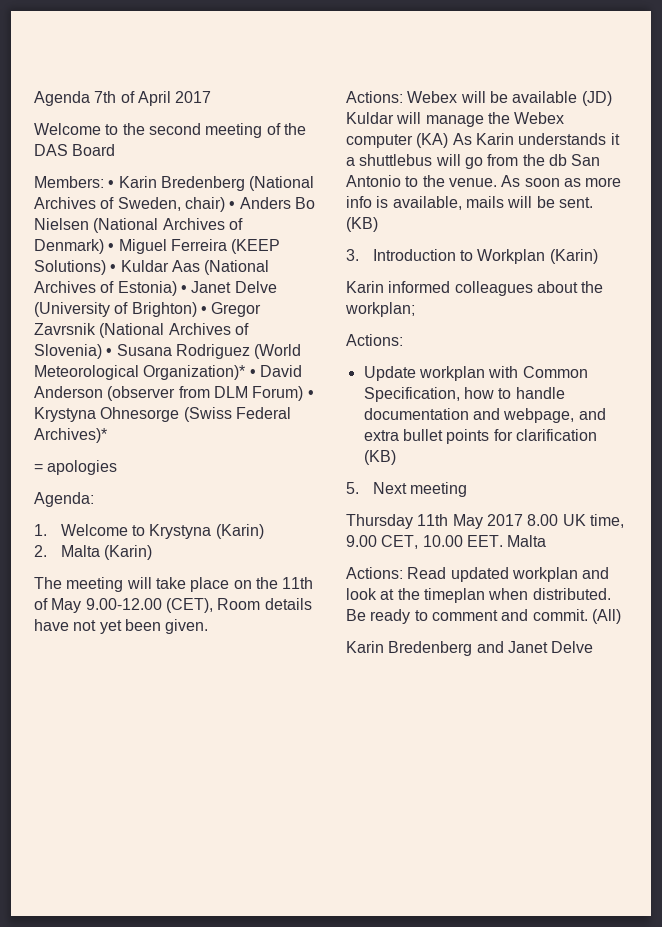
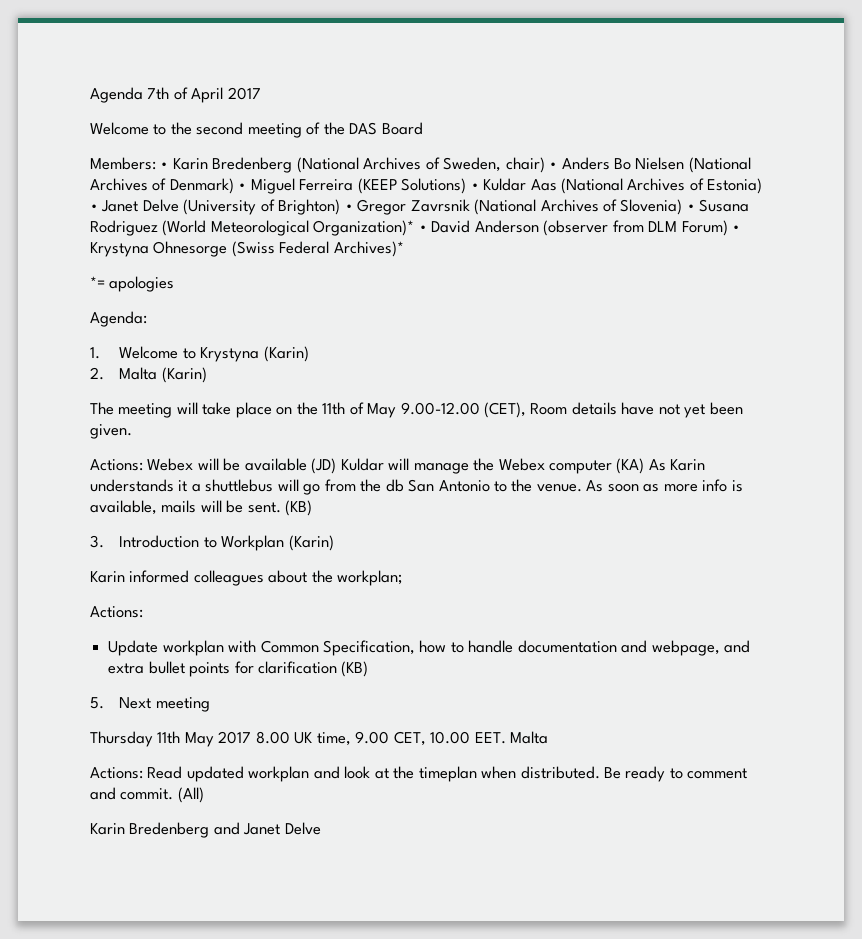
[34,464,43,472] = -> [90,276,105,288] *=

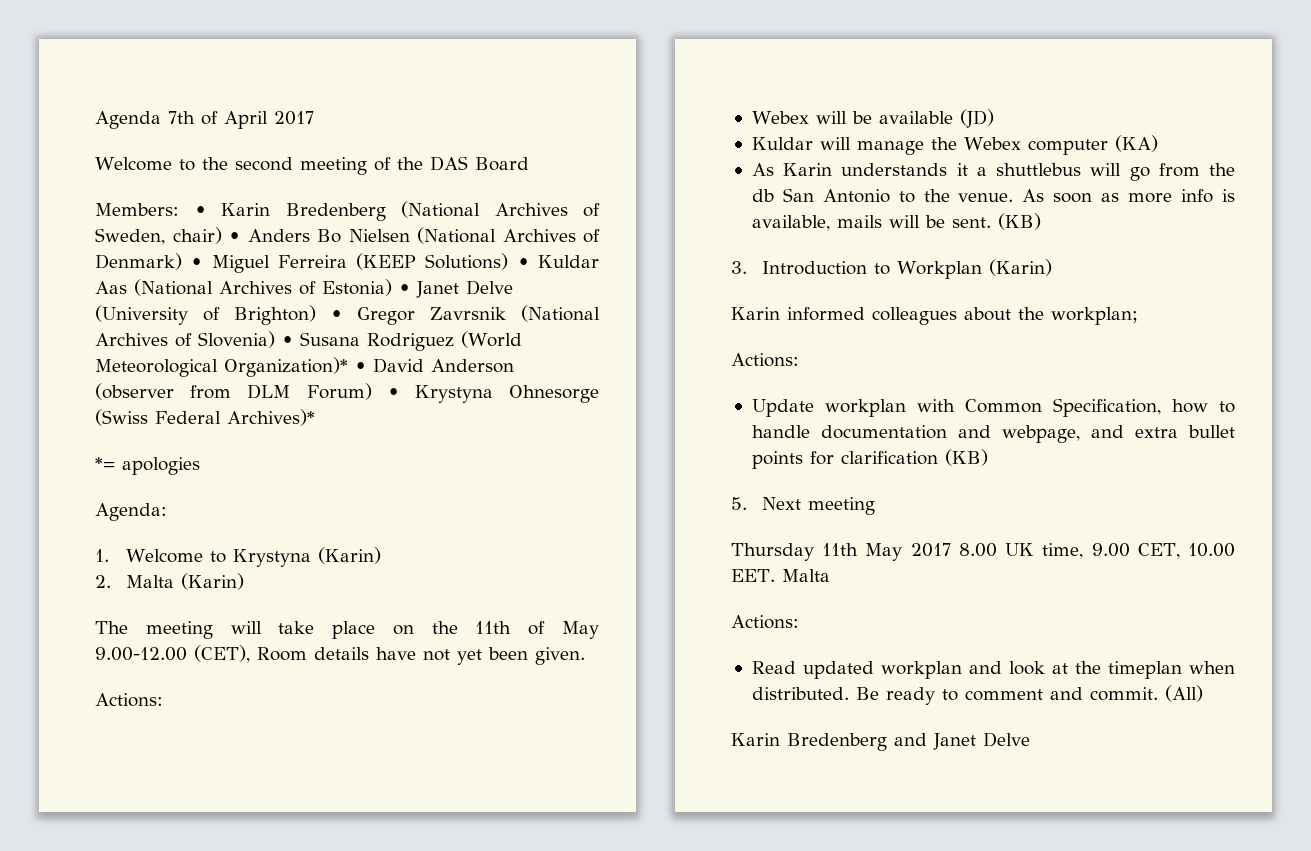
(143, 465) none -> (163, 700) //
(337, 466) none -> (994, 118) //
(645, 466) none -> (1158, 143) //
(143, 773) none -> (799, 622) //

